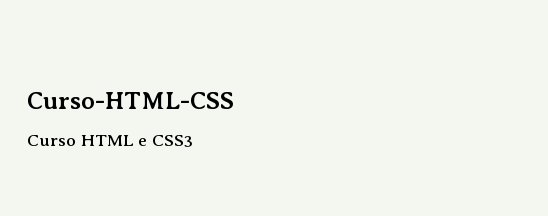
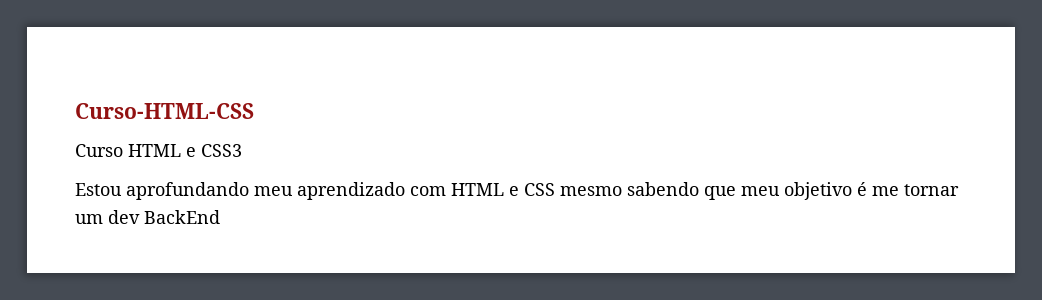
(194, 141) none -> [75,182,959,200] [75,210,220,224] // Estou aprofundando meu aprendizado com HTML e CSS mesmo sabendo que meu objetivo é me tornar um dev BackEnd

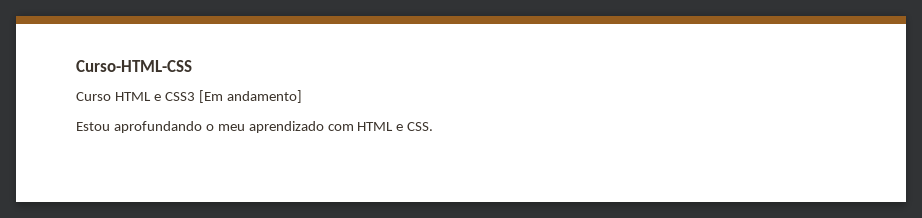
(242, 150) none -> [198,90,302,103] [Em andamento]
(249, 191) none -> [205,124,214,131] o
[524,182,959,200] [75,210,220,224] CSS mesmo sabendo que meu objetivo é me tornar um dev BackEnd -> [407,122,434,131] CSS.

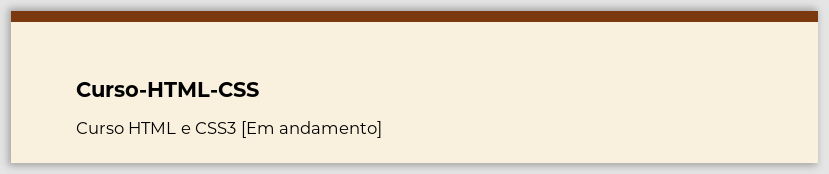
[76,121,434,133] // Estou aprofundando o meu aprendizado com HTML e CSS. -> (383, 129) none

